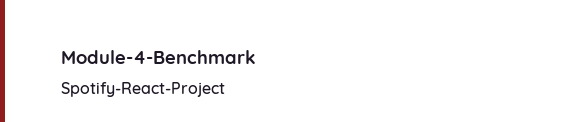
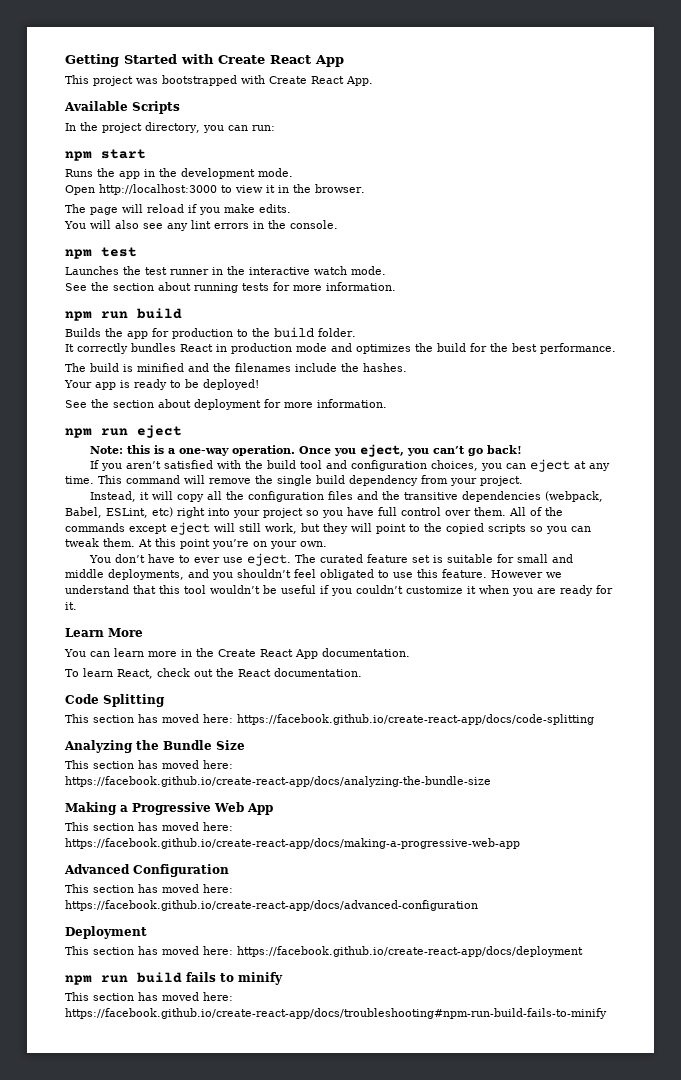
[61,50,256,64] [61,82,225,97] Module-4-Benchmark // Spotify-React-Project -> [65,54,344,67] [65,75,373,86] [64,101,180,114] [65,122,275,133] [65,149,146,161] [65,168,293,179] [65,184,365,195] [65,204,291,215] [64,220,338,231] [65,247,137,259] [65,266,386,275] [65,282,396,293] [65,308,182,321] [65,327,356,339] [65,343,616,354] [65,363,407,372] [64,379,259,390] [65,399,387,410] [65,425,182,438] [90,444,523,457] [90,459,611,472] [65,475,523,486] [90,491,604,502] [65,507,563,518] [65,522,591,535] [65,538,327,549] [89,553,574,566] [65,569,562,580] [65,585,613,596] [65,602,77,610] [65,628,143,637] [64,648,410,659] [65,668,362,679] [65,694,165,707] [65,714,594,725] [64,740,245,753] [65,760,233,769] [65,776,491,787] [65,802,273,815] [65,822,233,831] [65,838,520,849] [64,864,229,877] [65,884,233,893] [65,900,478,911] [65,926,147,939] [65,946,583,957] [65,972,283,985] [65,992,233,1001] [65,1008,607,1019] Getting Started with Create React App // This project was bootstrapped with Create React App. // Available Scripts // In the project directory, you can run: // npm start // Runs the app in the development mode. // Open http://localhost:3000 to view it in the browser. // The page will reload if you make edits. // You will also see any lint errors in the console. // npm test // Launches the test runner in the interactive watch mode. // See the section about running tests for more information. // npm run build // Builds the app for production to the build folder. // It correctly bundles React in production mode and optimizes the build for the best performance. // The build is minified and the filenames include the hashes. // Your app is ready to be deployed! // See the section about deployment for more information. // npm run eject // Note: this is a one-way operation. Once you eject, you can’t go back! // If you aren’t satisfied with the build tool and configuration choices, you can eject at any time. This command will remove the single build dependency from your project. // Instead, it will copy all the configuration files and the transitive dependencies (webpack, Babel, ESLint, etc) right into your project so you have full control over them. All of the commands except eject will still work, but they will point to the copied scripts so you can tweak them. At this point you’re on your own. // You don’t have to ever use eject. The curated feature set is suitable for small and middle deployments, and you shouldn’t feel obligated to use this feature. However we understand that this tool wouldn’t be useful if you couldn’t customize it when you are ready for it. // Learn More // You can learn more in the Create React App documentation. // To learn React, check out the React documentation. // Code Splitting // This section has moved here: https://facebook.github.io/create-react-app/docs/code-splitting // Analyzing the Bundle Size // This section has moved here: https://facebook.github.io/create-react-app/docs/analyzing-the-bundle-size // Making a Progressive Web App // This section has moved here: https://facebook.github.io/create-react-app/docs/making-a-progressive-web-app // Advanced Configuration // This section has moved here: https://facebook.github.io/create-react-app/docs/advanced-configuration // Deployment // This section has moved here: https://facebook.github.io/create-react-app/docs/deployment // npm run build fails to minify // This section has moved here: https://facebook.github.io/create-react-app/docs/troubleshooting#npm-run-build-fails-to-minify

